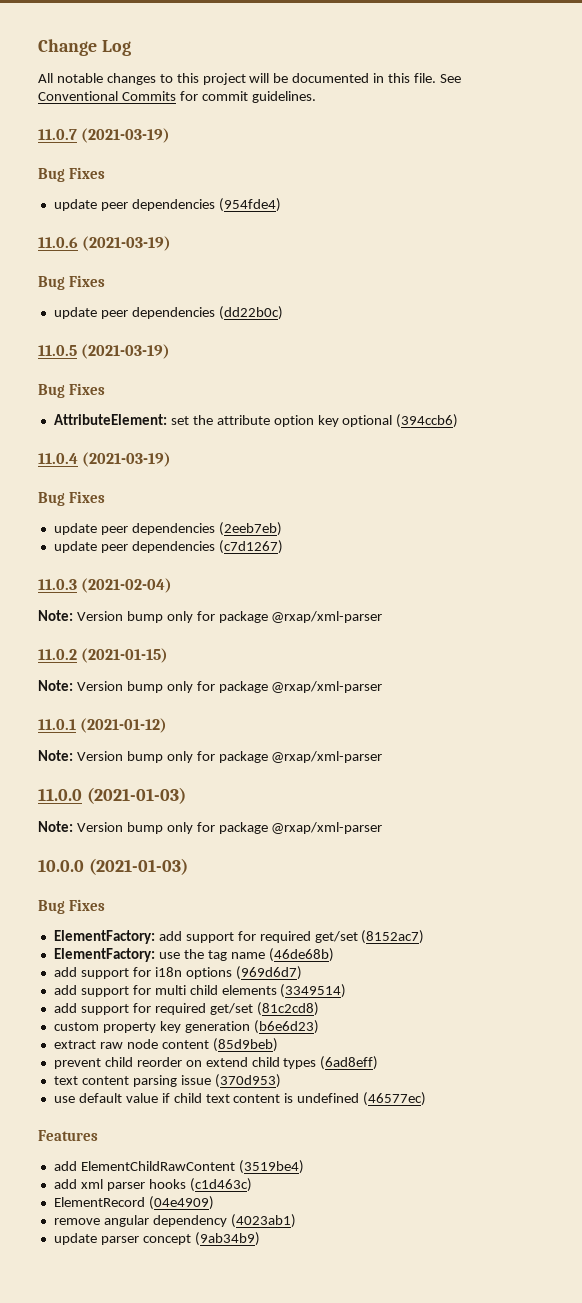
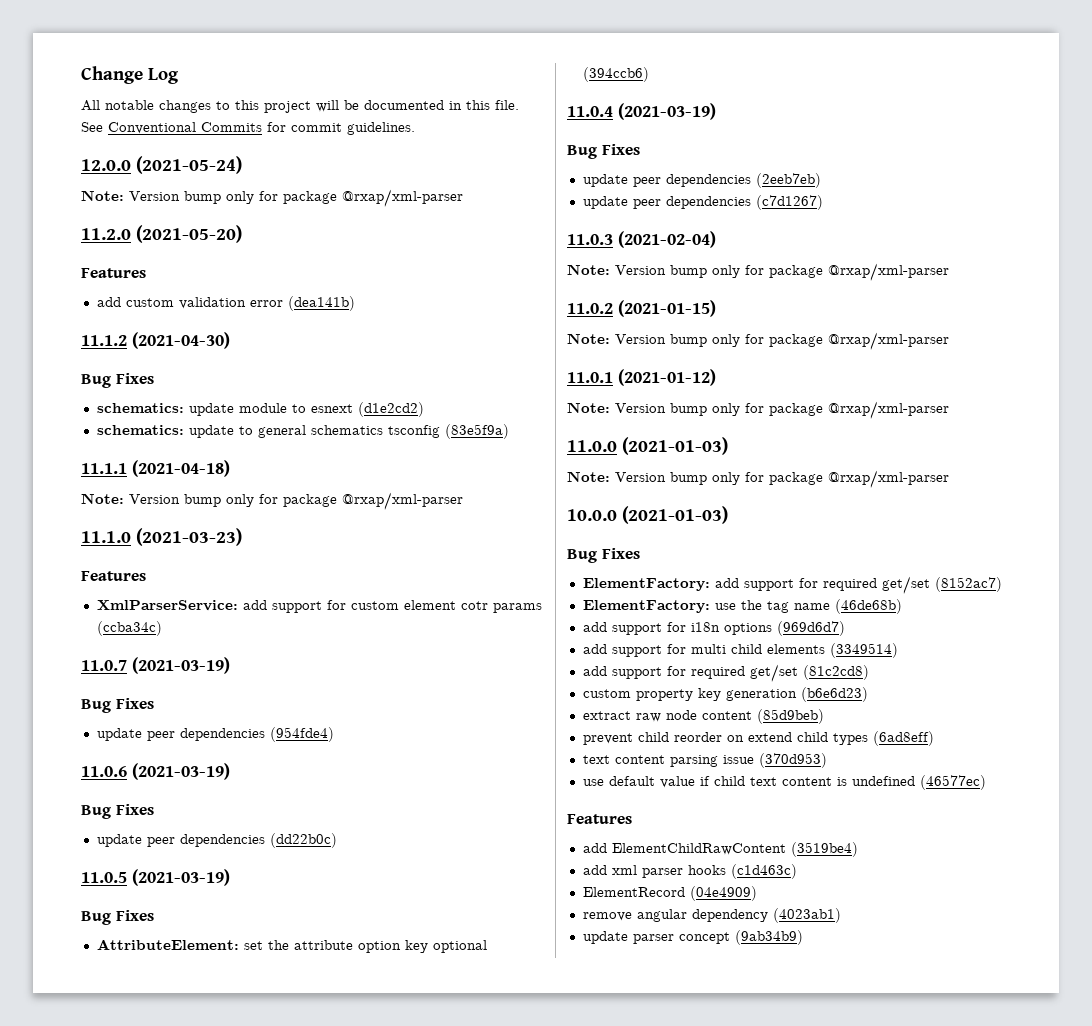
(316, 97) none -> [81,156,242,174] [81,189,463,207] [81,225,242,243] [81,268,146,278] [96,296,355,311] [81,332,230,349] [81,373,154,388] [96,402,424,417] [96,424,509,439] [81,460,230,477] [81,492,463,510] [81,528,242,546] [81,571,146,581] [96,600,542,613] [96,621,162,636] // 12.0.0 (2021-05-24) // Note: Version bump only for package @rxap/xml-parser // 11.2.0 (2021-05-20) // Features // add custom validation error (dea141b) // 11.1.2 (2021-04-30) // Bug Fixes // schematics: update module to esnext (d1e2cd2) // schematics: update to general schematics tsconfig (83e5f9a) // 11.1.1 (2021-04-18) // Note: Version bump only for package @rxap/xml-parser // 11.1.0 (2021-03-23) // Features // XmlParserService: add support for custom element cotr params (ccba34c)

